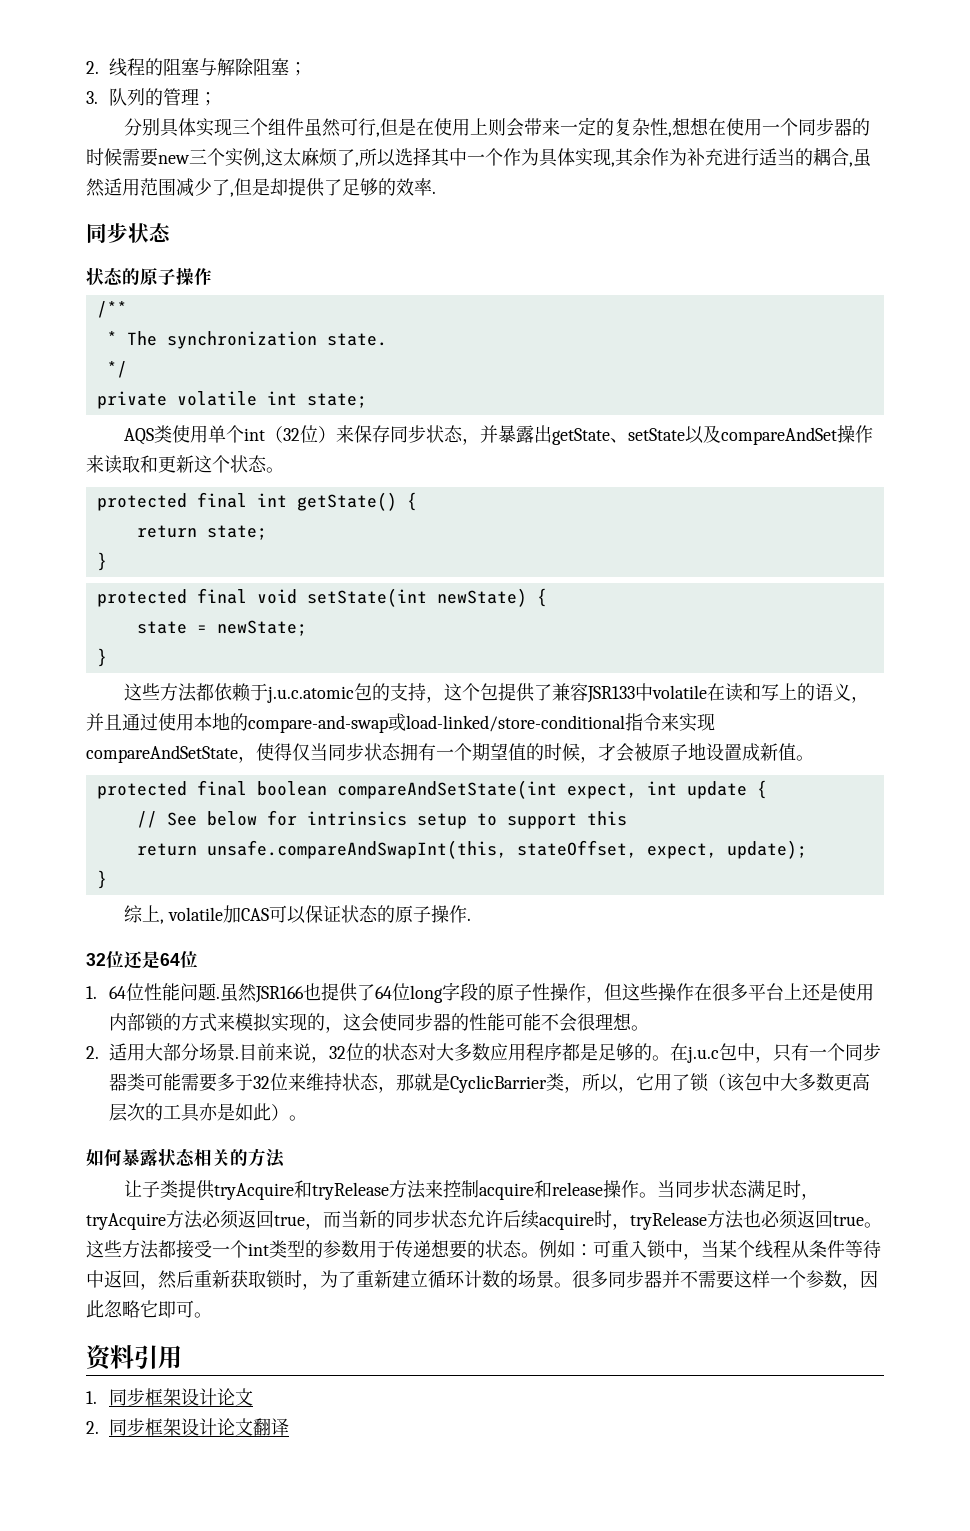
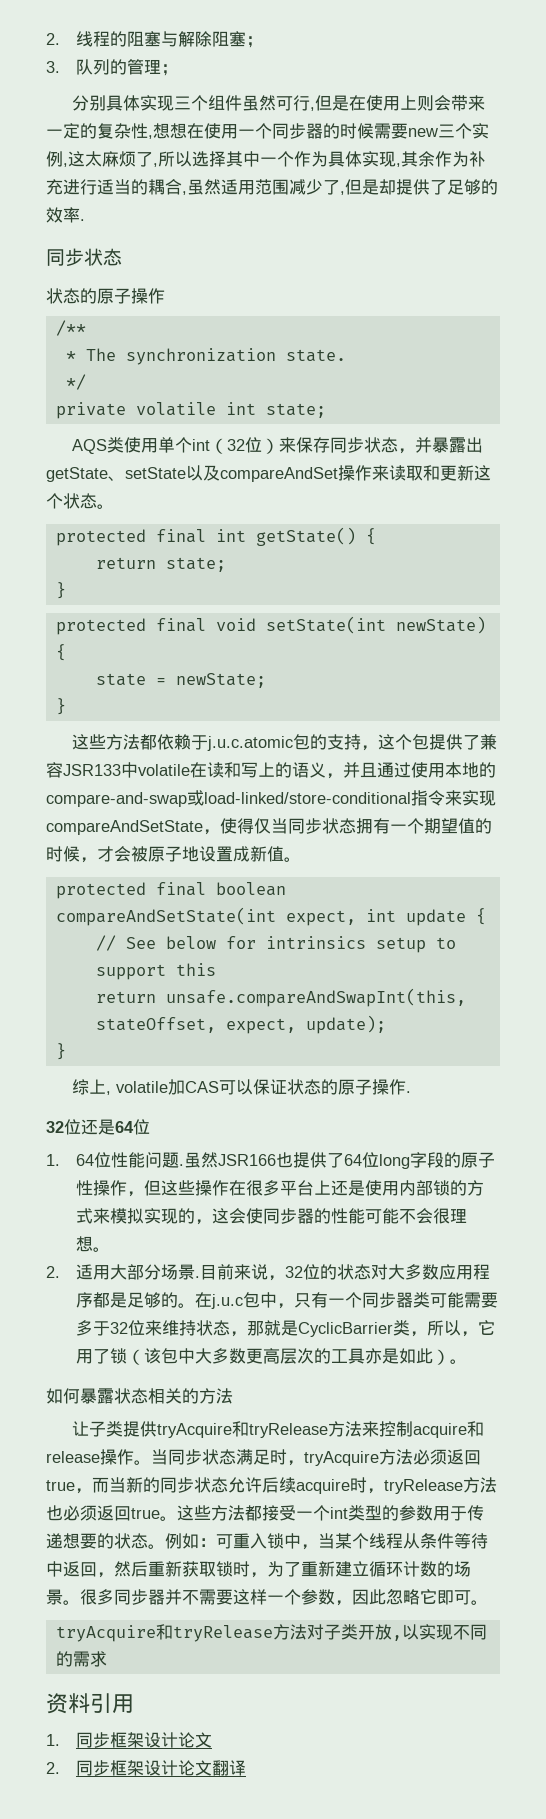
(212, 1315) none -> [55,1624,487,1642] [55,1651,107,1667] // tryAcquire和tryRelease方法对子类开放,以实现不同的需求

